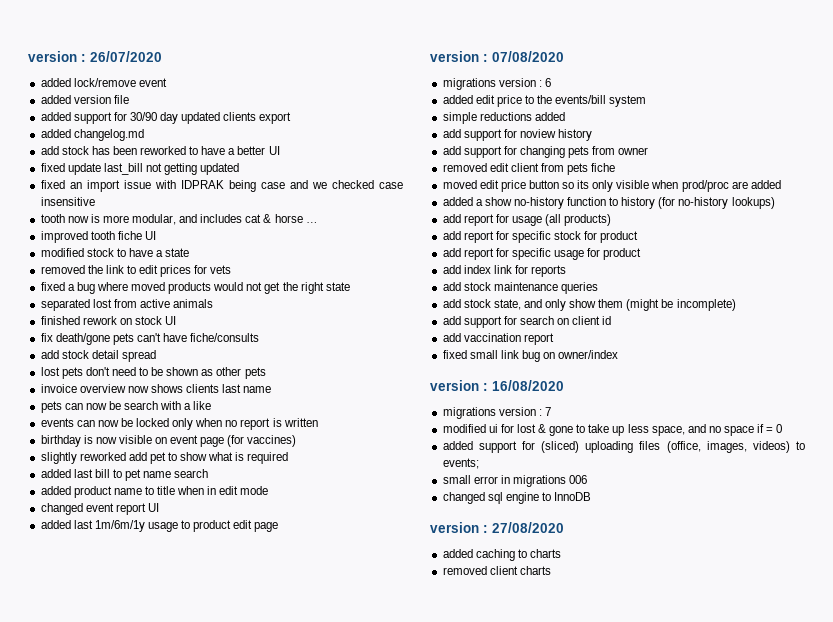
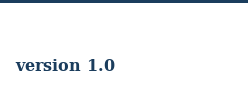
[28,51,162,62] [40,78,167,87] [40,95,129,104] [40,112,292,124] [40,129,144,141] [40,146,280,155] [40,163,240,175] [40,180,403,192] [40,197,95,206] [40,214,318,225] [40,231,156,243] [40,248,190,257] [40,265,232,277] [40,282,350,294] [40,299,214,311] [40,316,177,325] [40,333,260,345] [40,350,156,362] [40,367,266,379] [40,384,272,393] [40,401,212,413] [40,418,318,430] [40,435,297,447] [40,452,289,464] [40,469,209,481] [40,486,269,498] [40,503,159,515] [40,520,279,532] [430,51,564,62] [442,78,551,90] [442,95,647,107] [442,112,565,124] [442,129,593,141] [442,146,649,158] [442,163,616,175] [442,180,781,192] [442,197,775,209] [442,214,612,226] [442,231,639,243] [442,248,642,260] [442,265,567,277] [442,282,598,294] [442,299,736,311] [442,316,612,328] [442,333,554,345] [442,350,619,362] [430,380,564,391] [442,407,551,419] [442,424,783,436] [442,441,805,453] [442,458,479,469] [442,475,588,487] [442,492,592,504] [430,522,564,533] [442,549,561,561] [442,566,551,575] version : 26/07/2020 // added lock/remove event // added version file // added support for 30/90 day updated clients export // added changelog.md // add stock has been reworked to have a better UI // fixed update last_bill not getting updated // fixed an import issue with IDPRAK being case and we checked case insensitive // tooth now is more modular, and includes cat & horse … // improved tooth fiche UI // modified stock to have a state // removed the link to edit prices for vets // fixed a bug where moved products would not get the right state // separated lost from active animals // finished rework on stock UI // fix death/gone pets can't have fiche/consults // add stock detail spread // lost pets don't need to be shown as other pets // invoice overview now shows clients last name // pets can now be search with a like // events can now be locked only when no report is written // birthday is now visible on event page (for vaccines) // slightly reworked add pet to show what is required // added last bill to pet name search // added product name to title when in edit mode // changed event report UI // added last 1m/6m/1y usage to product edit page // version : 07/08/2020 // migrations version : 6 // added edit price to the events/bill system // simple reductions added // add support for noview history // add support for changing pets from owner // removed edit client from pets fiche // moved edit price button so its only visible when prod/proc are added // added a show no-history function to history (for no-history lookups) // add report for usage (all products) // add report for specific stock for product // add report for specific usage for product // add index link for reports // add stock maintenance queries // add stock state, and only show them (might be incomplete) // add support for search on client id // add vaccination report // fixed small link bug on owner/index // version : 16/08/2020 // migrations version : 7 // modified ui for lost & gone to take up less space, and no space if = 0 // added support for (sliced) uploading files (office, images, videos) to events; // small error in migrations 006 // changed sql engine to InnoDB // version : 27/08/2020 // added caching to charts // removed client charts -> [15,59,115,71] version 1.0

